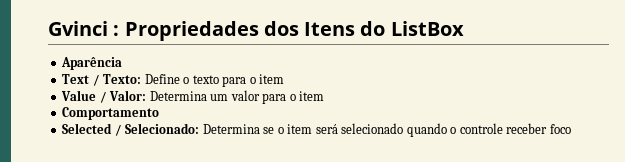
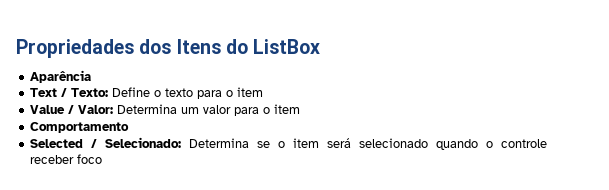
[48,21,120,36] Gvinci : -> (16, 48) none

